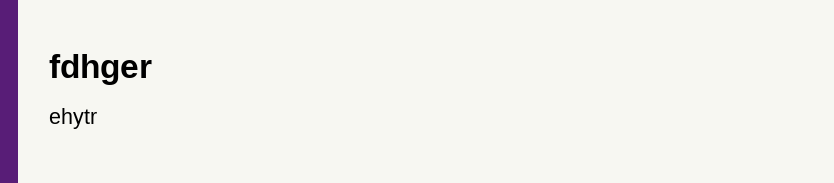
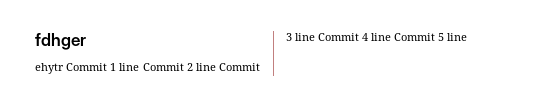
(97, 118) none -> [66,63,260,71] [286,33,467,41] Commit 1 line Commit 2 line Commit 3 line Commit 4 line Commit 5 line

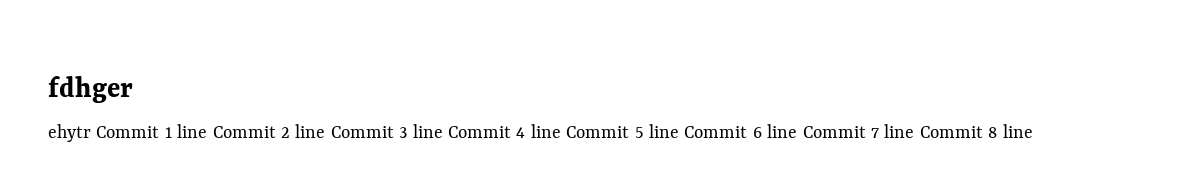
(467, 37) none -> [684,124,1033,138] Commit 6 line Commit 7 line Commit 8 line

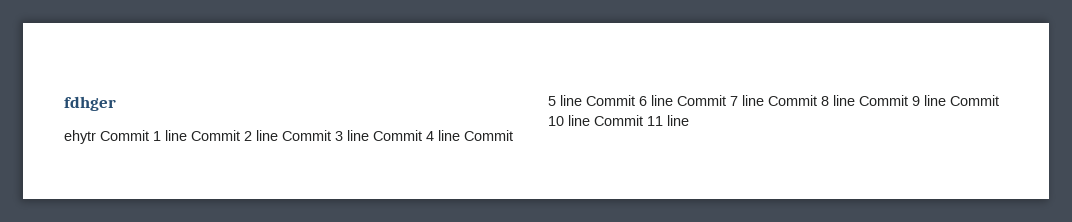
(1033, 131) none -> [859,95,999,106] [548,115,689,126] Commit 9 line Commit 10 line Commit 11 line

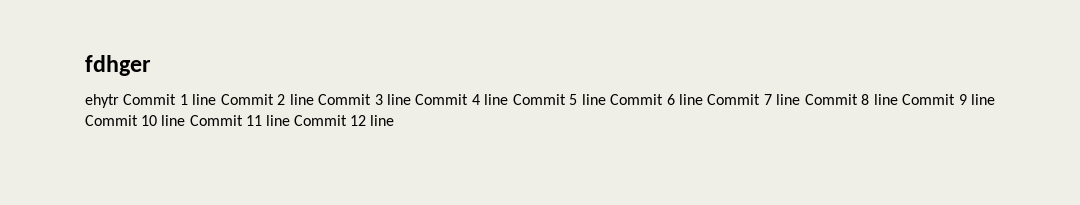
(689, 120) none -> [294,115,395,126] Commit 12 line

